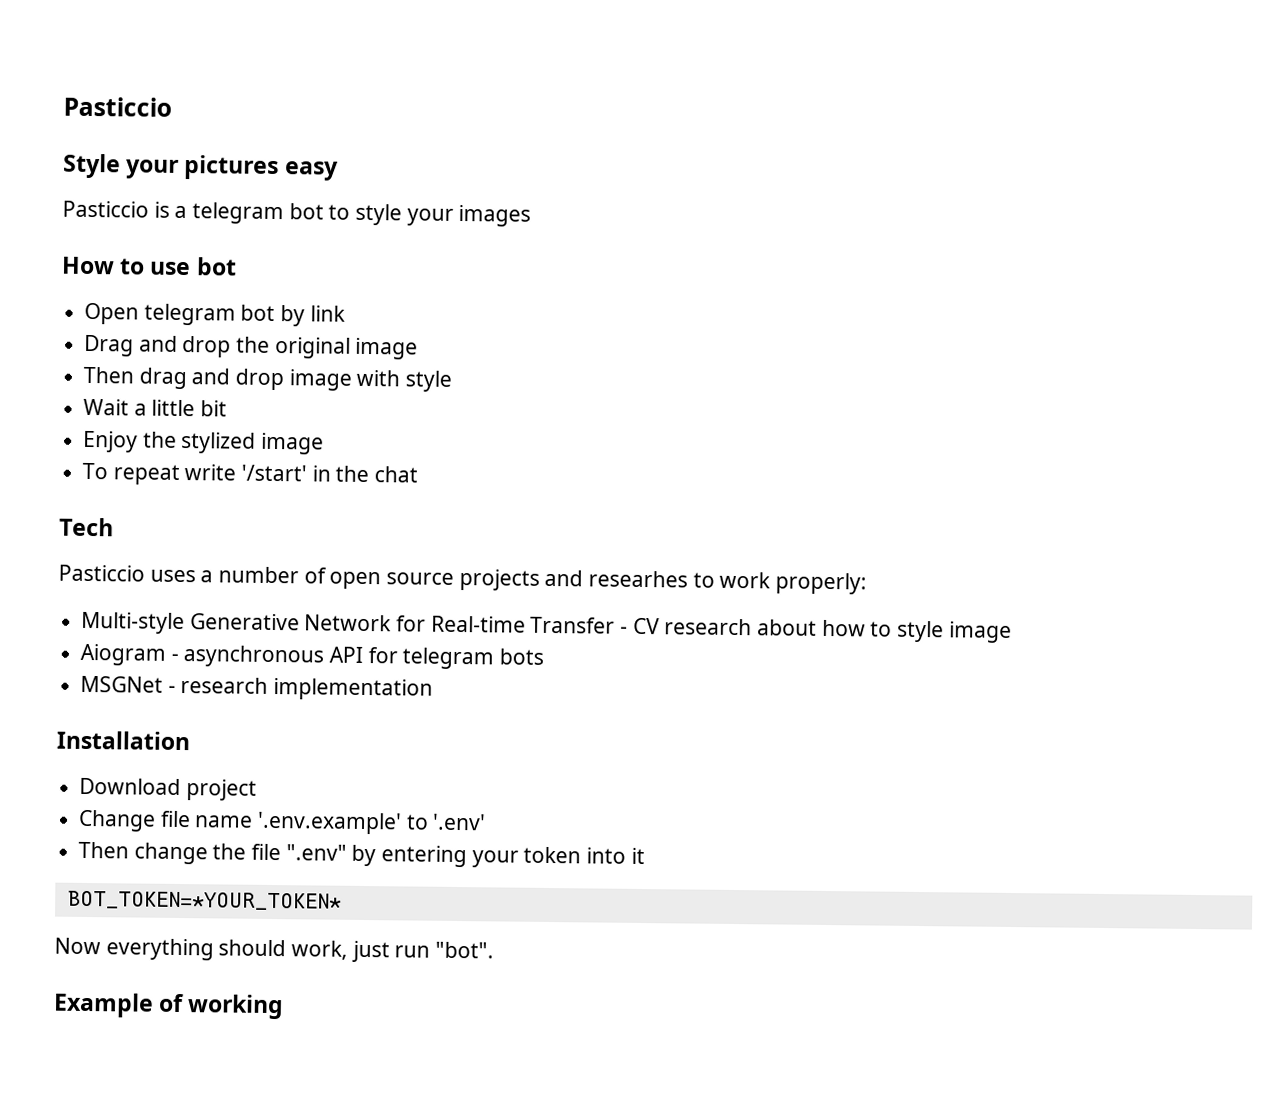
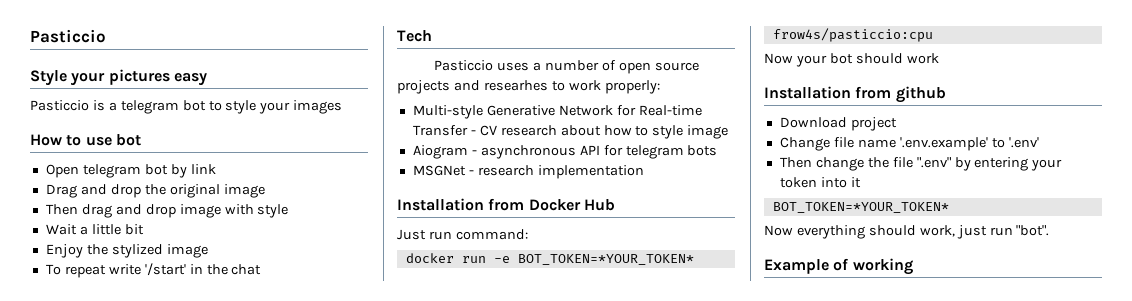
(191, 740) none -> [488,198,615,211] [397,229,528,240] [405,253,694,265] [772,28,933,42] [764,53,939,67] [764,86,946,103] from Docker Hub // Just run command: // docker run -e BOT_TOKEN=*YOUR_TOKEN* frow4s/pasticcio:cpu // Now your bot should work // Installation from github

